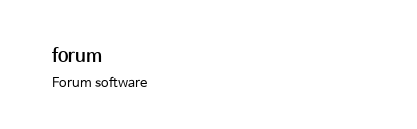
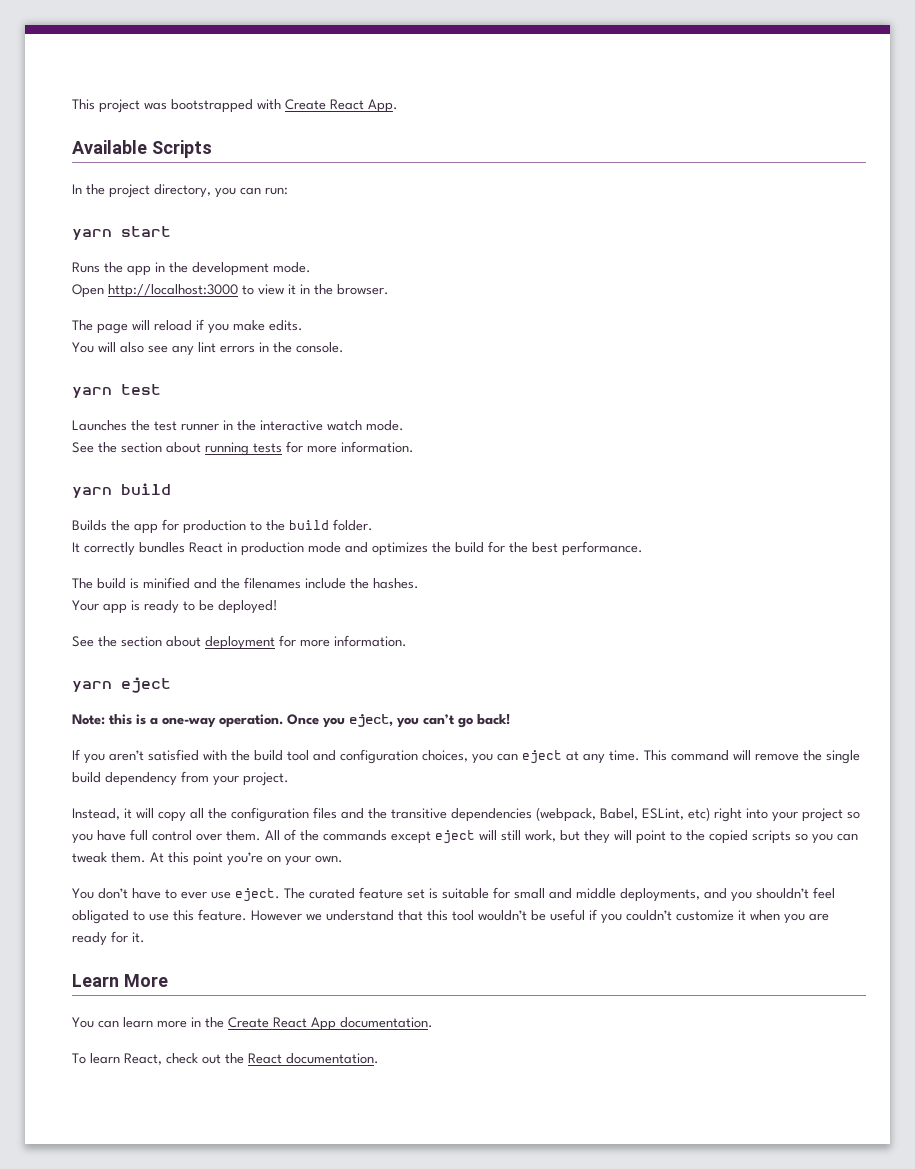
[52,47,102,62] [52,76,148,88] forum // Forum software -> [72,99,398,113] [72,140,212,158] [72,184,288,198] [72,226,171,240] [72,262,311,276] [72,284,389,298] [72,319,303,334] [72,342,344,356] [72,384,161,398] [72,420,404,431] [72,441,414,456] [72,483,171,498] [72,519,373,534] [72,541,643,556] [72,577,419,589] [72,600,278,614] [72,635,407,650] [72,677,171,693] [72,714,510,728] [72,749,860,764] [72,771,289,786] [72,807,860,822] [72,829,858,844] [72,852,343,866] [72,887,835,902] [72,909,829,924] [72,931,145,946] [72,974,168,987] [72,1017,433,1031] [72,1053,379,1065] This project was bootstrapped with Create React App. // Available Scripts // In the project directory, you can run: // yarn start // Runs the app in the development mode. // Open http://localhost:3000 to view it in the browser. // The page will reload if you make edits. // You will also see any lint errors in the console. // yarn test // Launches the test runner in the interactive watch mode. // See the section about running tests for more information. // yarn build // Builds the app for production to the build folder. // It correctly bundles React in production mode and optimizes the build for the best performance. // The build is minified and the filenames include the hashes. // Your app is ready to be deployed! // See the section about deployment for more information. // yarn eject // Note: this is a one-way operation. Once you eject, you can’t go back! // If you aren’t satisfied with the build tool and configuration choices, you can eject at any time. This command will remove the single build dependency from your project. // Instead, it will copy all the configuration files and the transitive dependencies (webpack, Babel, ESLint, etc) right into your project so you have full control over them. All of the commands except eject will still work, but they will point to the copied scripts so you can tweak them. At this point you’re on your own. // You don’t have to ever use eject. The curated feature set is suitable for small and middle deployments, and you shouldn’t feel obligated to use this feature. However we understand that this tool wouldn’t be useful if you couldn’t customize it when you are ready for it. // Learn More // You can learn more in the Create React App documentation. // To learn React, check out the React documentation.

